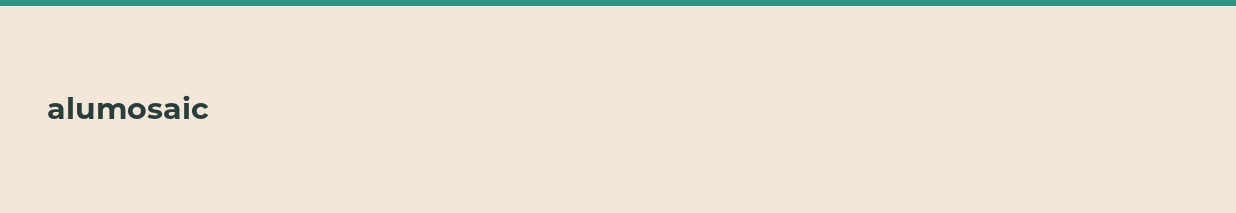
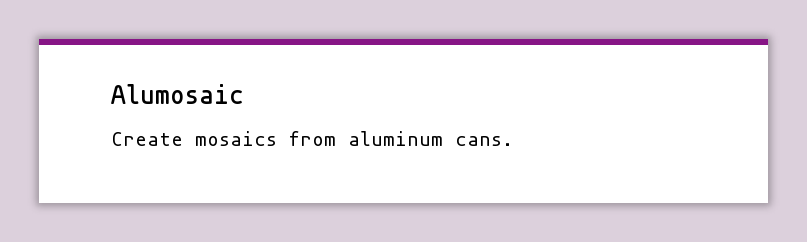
[47,95,209,119] alumosaic -> [111,84,244,104] [111,131,513,146] Alumosaic // Create mosaics from aluminum cans.

